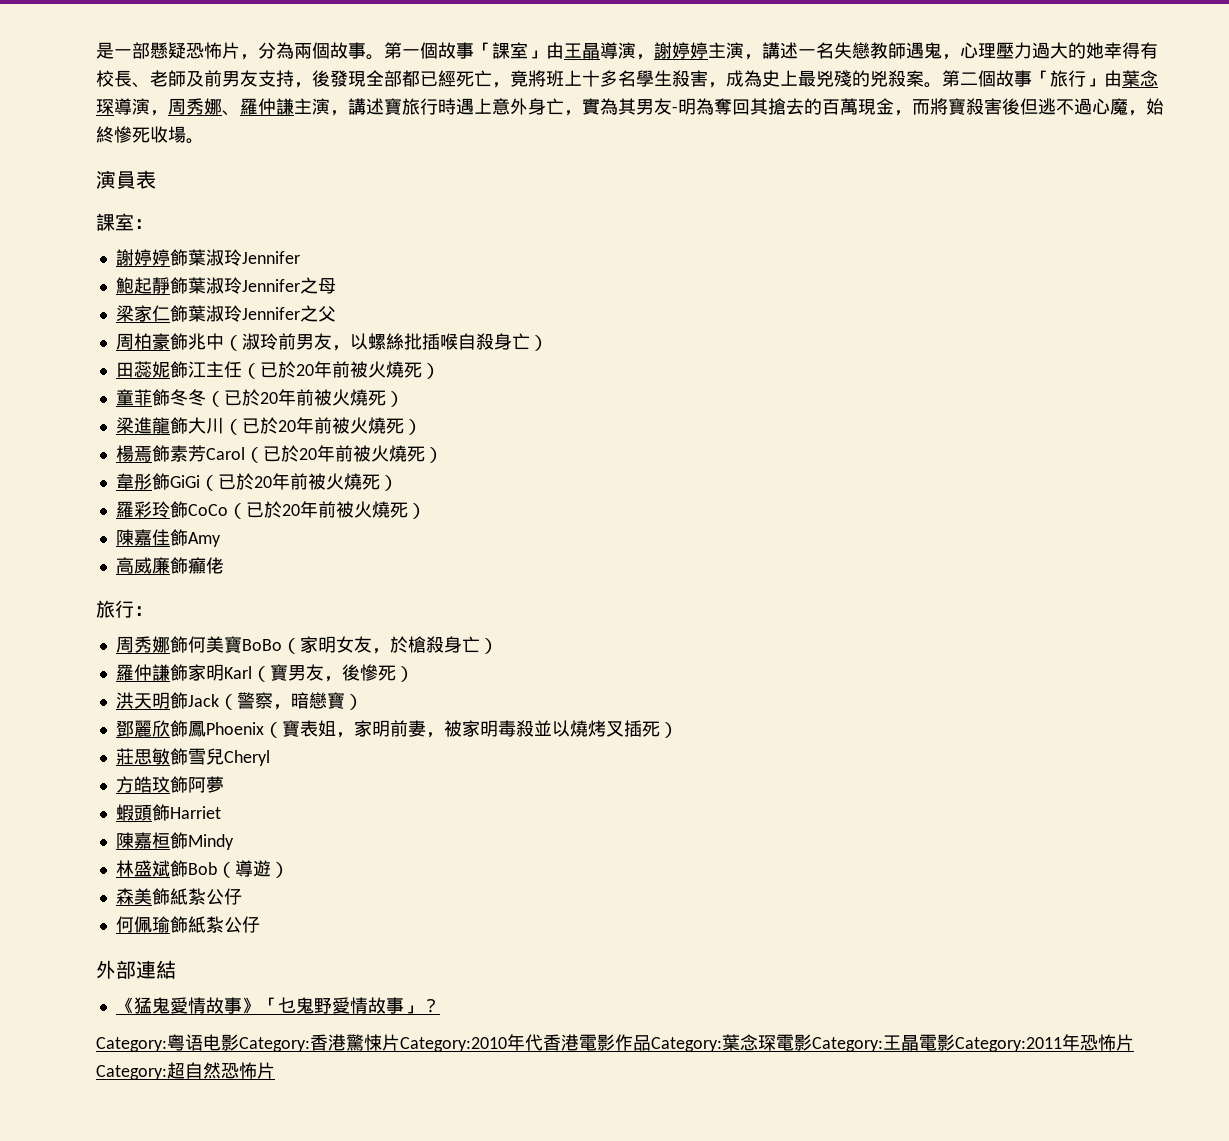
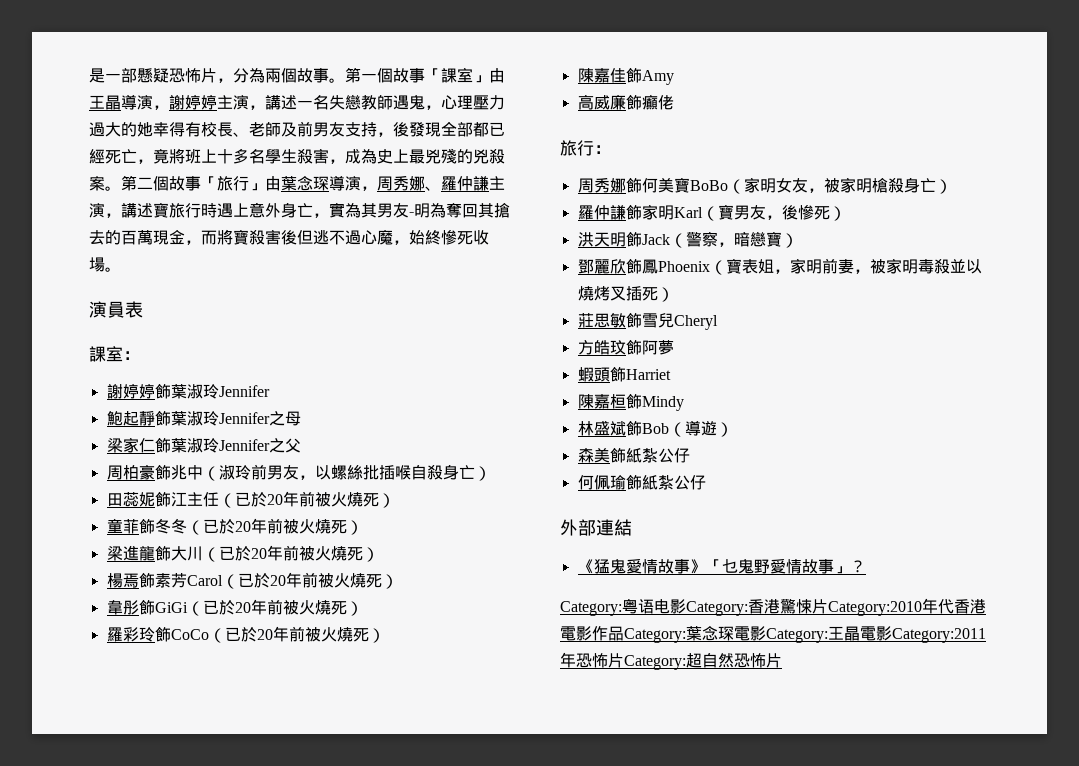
[389,636,408,653] 於 -> [823,177,872,193] 被家明

